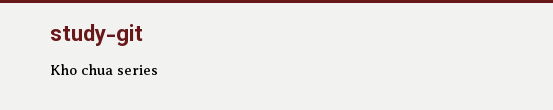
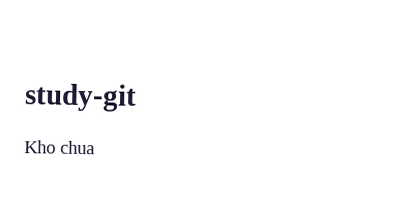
[117,65,158,75] series -> (95, 147) none

